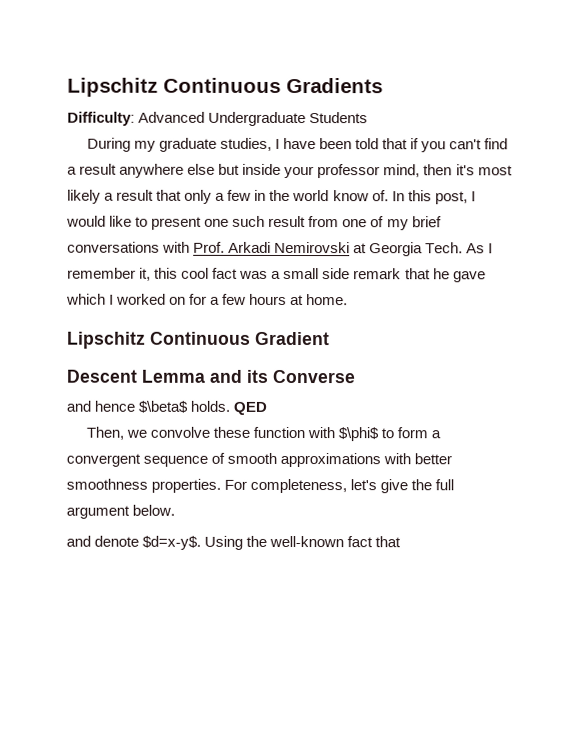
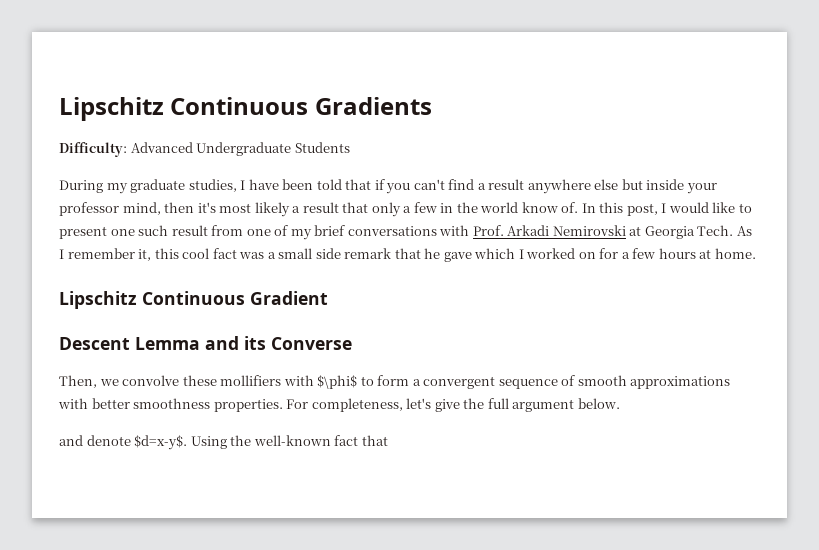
[66,400,268,415] // and hence $\beta$ holds. QED -> (352, 343) none
[253,426,306,439] function -> [220,375,282,386] mollifiers

